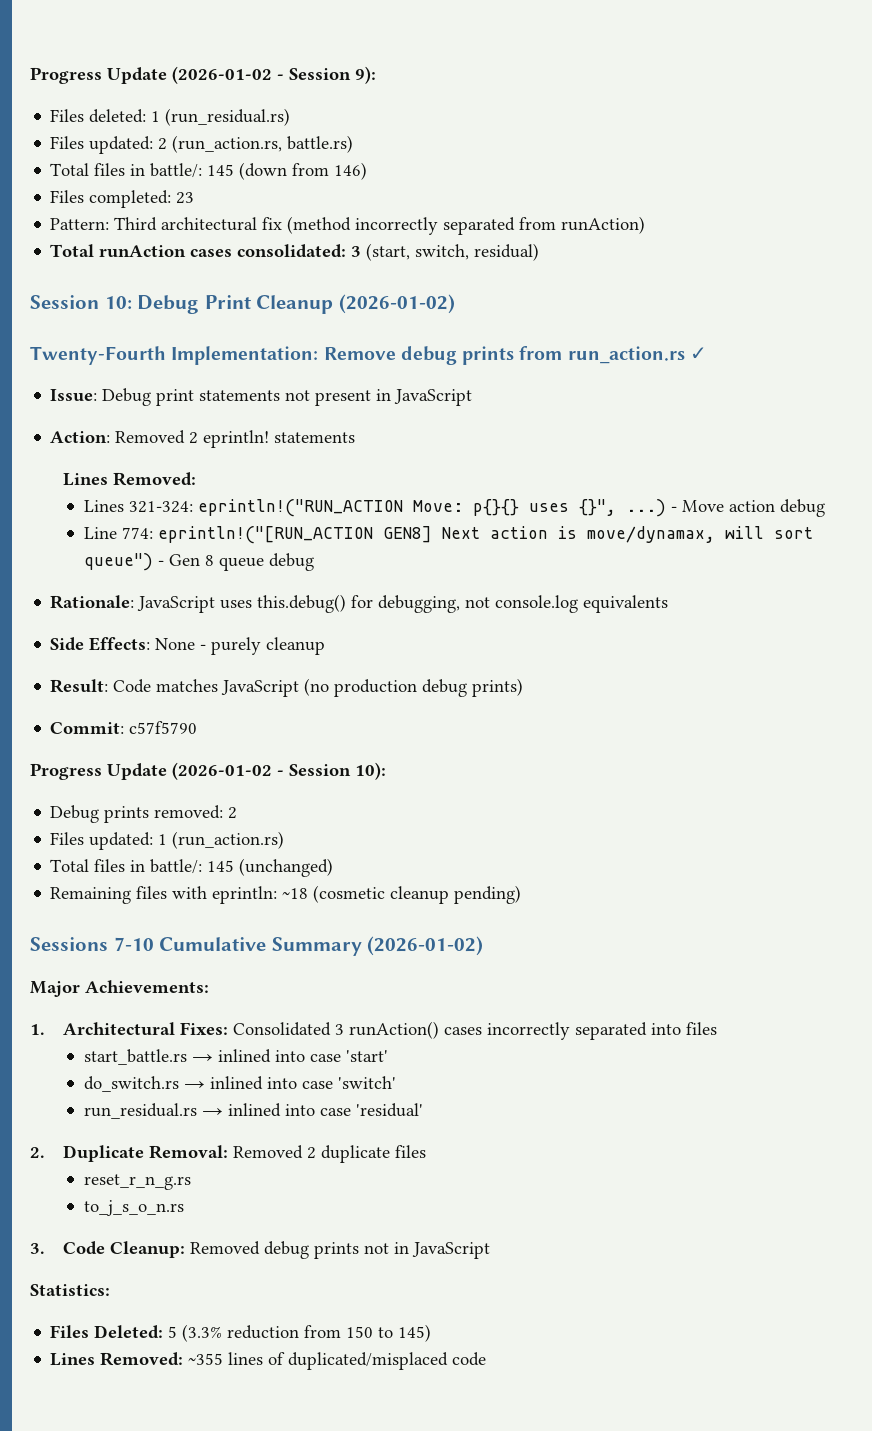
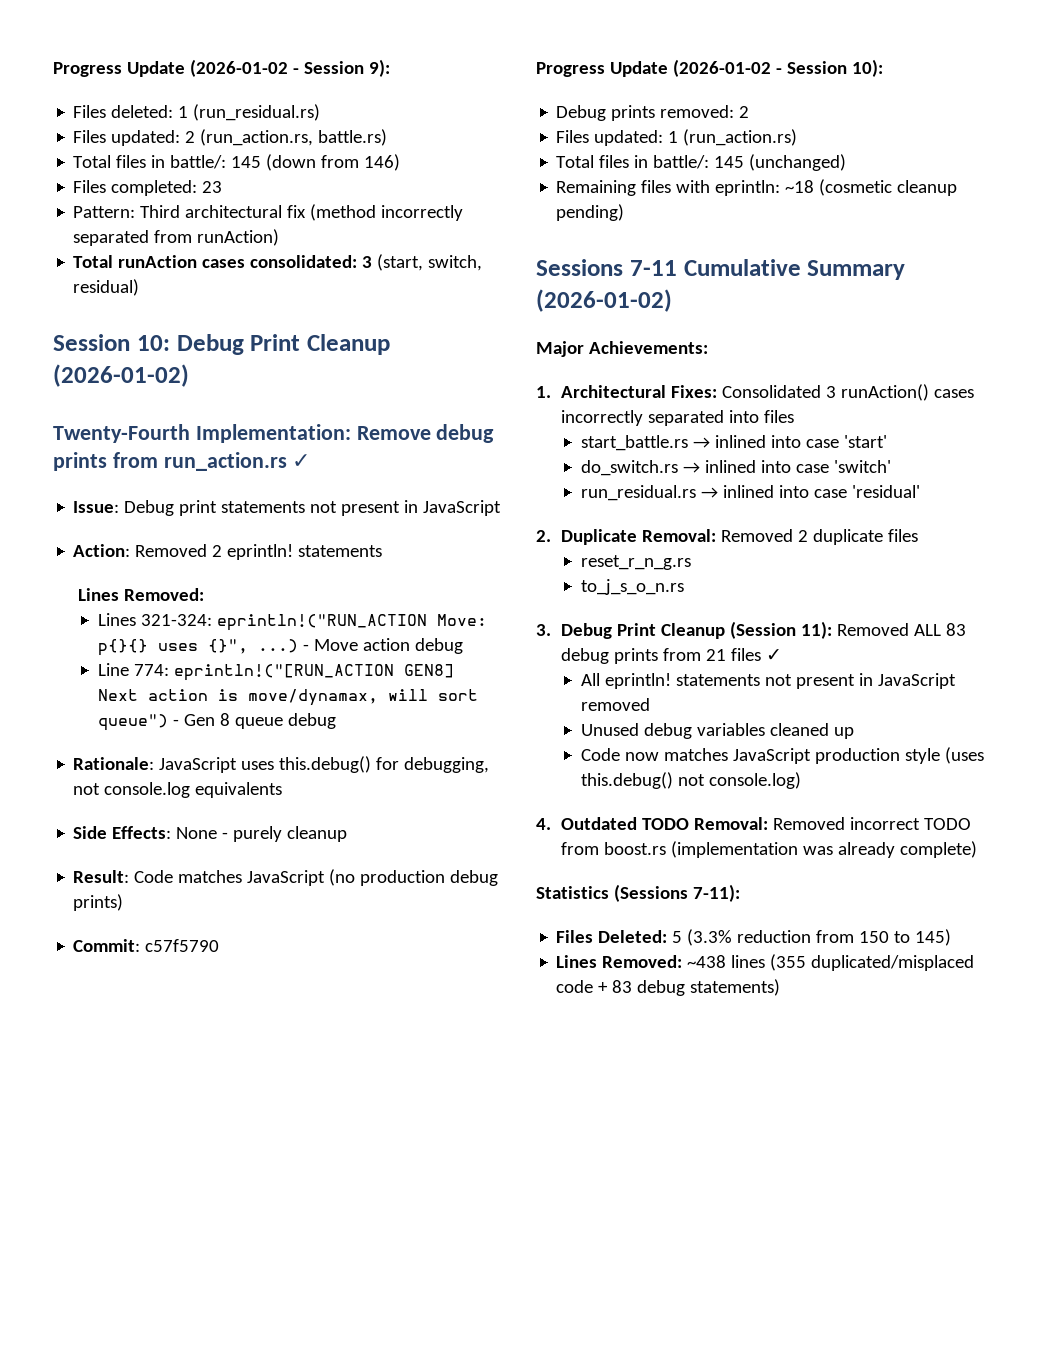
[113,937,154,951] 7-10 -> [629,260,677,276] 7-11
[63,1241,491,1259] [30,1284,110,1296] Code Cleanup: Removed debug prints not in JavaScript // Statistics: -> [560,621,966,639] [560,648,782,664] [581,673,957,689] [581,698,651,711] [581,723,855,739] [581,747,985,764] [581,772,802,789] [536,817,971,830] [560,841,977,858] [536,884,740,902] Debug Print Cleanup (Session 11): Removed ALL 83 debug prints from 21 files ✓ // All eprintln! statements not present in JavaScript removed // Unused debug variables cleaned up // Code now matches JavaScript production style (uses this.debug() not console.log) // 4. Outdated TODO Removal: Removed incorrect TODO from boost.rs (implementation was already complete) // Statistics (Sessions 7-11):
[188,1352,487,1370] ~355 lines of duplicated/misplaced code -> [687,954,975,971] [556,979,781,996] ~438 lines (355 duplicated/misplaced code + 83 debug statements)

